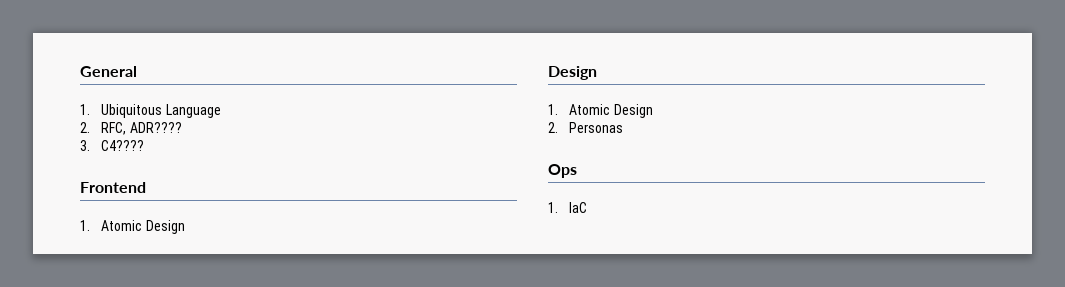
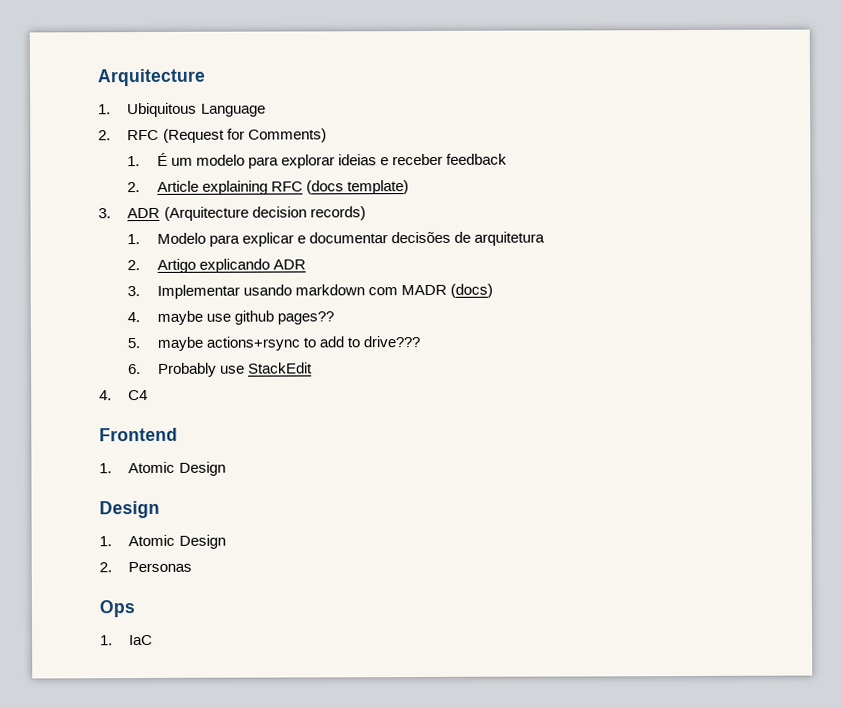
[80,66,137,77] General -> [97,68,206,87] Arquitecture
[100,122,182,135] [80,140,144,151] RFC, ADR???? // 3. C4???? -> [127,128,327,143] [127,152,508,169] [127,180,410,195] [98,206,366,221] [127,231,546,247] [127,258,307,273] [127,283,494,299] [127,310,335,325] [127,336,421,351] [128,362,314,377] [99,390,149,401] RFC (Request for Comments) // 1. É um modelo para explorar ideias e receber feedback // 2. Article explaining RFC (docs template) // 3. ADR (Arquitecture decision records) // 1. Modelo para explicar e documentar decisões de arquitetura // 2. Artigo explicando ADR // 3. Implementar usando markdown com MADR (docs) // 4. maybe use github pages?? // 5. maybe actions+rsync to add to drive??? // 6. Probably use StackEdit // 4. C4

